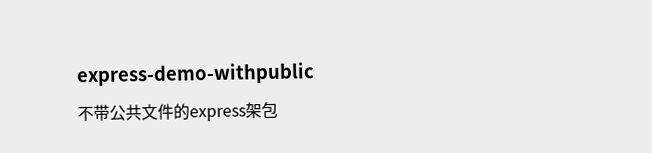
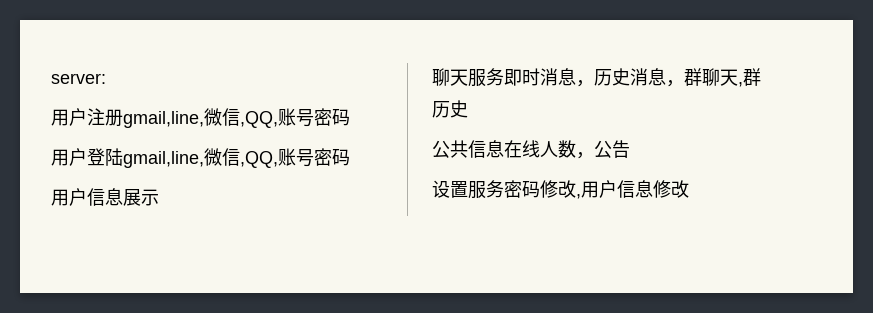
[76,62,315,87] [77,101,278,122] express-demo-withpublic // 不带公共文件的express架包 -> [51,73,106,84] [51,108,350,128] [51,148,350,168] [51,188,159,206] [432,68,761,87] [432,100,468,118] [432,140,630,159] [432,180,689,199] server: // 用户注册gmail,line,微信,QQ,账号密码 // 用户登陆gmail,line,微信,QQ,账号密码 // 用户信息展示 // 聊天服务即时消息，历史消息，群聊天,群历史 // 公共信息在线人数，公告 // 设置服务密码修改,用户信息修改

